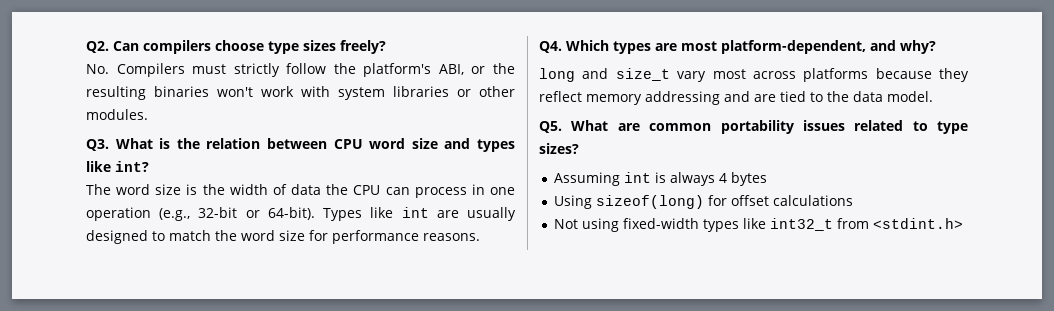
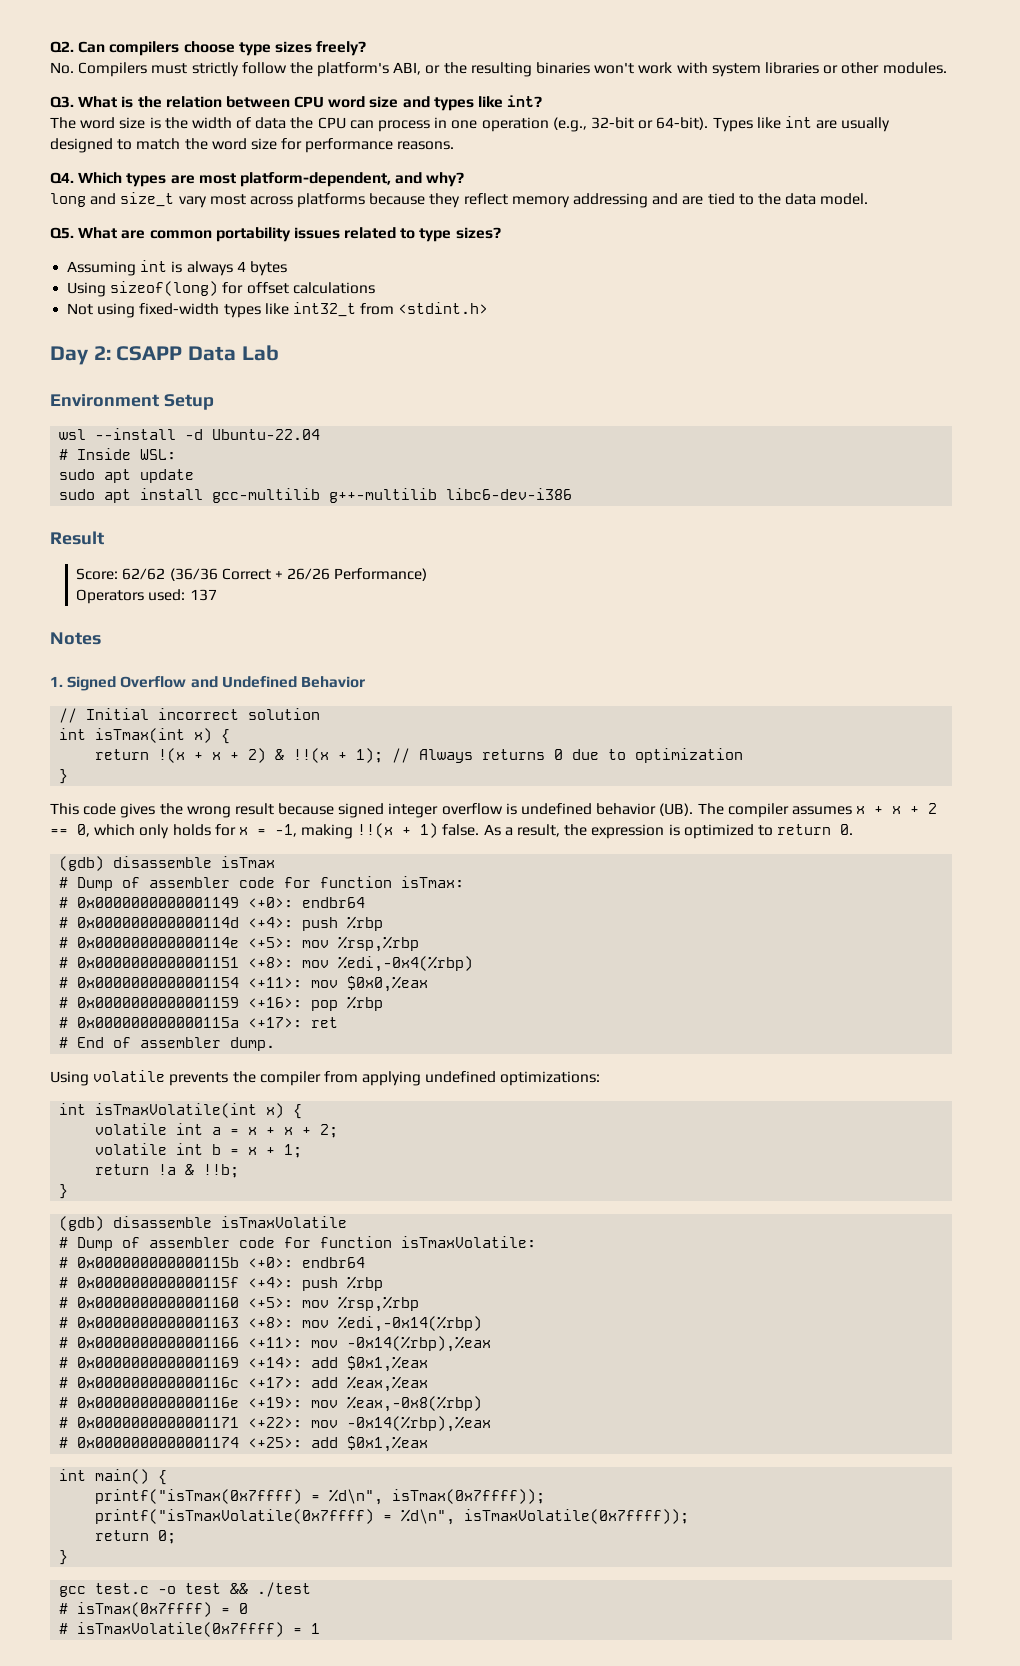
(963, 223) none -> [50,345,279,365] [50,394,214,410] [59,428,321,440] [59,448,177,460] [59,469,195,483] [59,488,573,503] [50,531,104,545] [76,568,428,581] [76,589,217,604] [50,632,101,645] [50,676,365,691] [59,708,321,723] [59,728,231,744] [95,748,744,763] [59,769,69,784] [50,803,938,818] [50,823,854,839] [59,856,276,871] [59,876,465,891] [59,897,366,908] [59,916,384,931] [59,936,420,952] [59,956,474,972] [59,976,429,992] [59,996,384,1011] [59,1017,339,1028] [59,1037,276,1051] [50,1070,601,1086] [59,1103,303,1119] [95,1123,339,1138] [95,1143,303,1158] [95,1164,240,1178] [59,1184,69,1199] [59,1216,348,1231] [59,1236,537,1251] [59,1257,366,1268] [59,1276,384,1291] [59,1296,420,1312] [59,1316,483,1332] [59,1336,492,1352] [59,1356,429,1372] [59,1376,429,1392] [59,1396,483,1412] [59,1416,492,1432] [59,1436,429,1452] [59,1469,168,1485] [95,1489,546,1505] [95,1509,690,1525] [95,1530,177,1544] [59,1550,69,1565] [59,1582,312,1597] [59,1602,249,1617] [59,1622,321,1637] // Day 2: CSAPP Data Lab // Environment Setup // wsl --install -d Ubuntu-22.04 // # Inside WSL: // sudo apt update // sudo apt install gcc-multilib g++-multilib libc6-dev-i386 // Result // Score: 62/62 (36/36 Correct + 26/26 Performance) // Operators used: 137 // Notes // 1. Signed Overflow and Undefined Behavior // // Initial incorrect solution // int isTmax(int x) { // return !(x + x + 2) & !!(x + 1); // Always returns 0 due to optimization // } // This code gives the wrong result because signed integer overflow is undefined behavior (UB). The compiler assumes x + x + 2 == 0, which only holds for x = -1, making !!(x + 1) false. As a result, the expression is optimized to return 0. // (gdb) disassemble isTmax // # Dump of assembler code for function isTmax: // # 0x0000000000001149 <+0>: endbr64 // # 0x000000000000114d <+4>: push %rbp // # 0x000000000000114e <+5>: mov %rsp,%rbp // # 0x0000000000001151 <+8>: mov %edi,-0x4(%rbp) // # 0x0000000000001154 <+11>: mov $0x0,%eax // # 0x0000000000001159 <+16>: pop %rbp // # 0x000000000000115a <+17>: ret // # End of assembler dump. // Using volatile prevents the compiler from applying undefined optimizations: // int isTmaxVolatile(int x) { // volatile int a = x + x + 2; // volatile int b = x + 1; // return !a & !!b; // } // (gdb) disassemble isTmaxVolatile // # Dump of assembler code for function isTmaxVolatile: // # 0x000000000000115b <+0>: endbr64 // # 0x000000000000115f <+4>: push %rbp // # 0x0000000000001160 <+5>: mov %rsp,%rbp // # 0x0000000000001163 <+8>: mov %edi,-0x14(%rbp) // # 0x0000000000001166 <+11>: mov -0x14(%rbp),%eax // # 0x0000000000001169 <+14>: add $0x1,%eax // # 0x000000000000116c <+17>: add %eax,%eax // # 0x000000000000116e <+19>: mov %eax,-0x8(%rbp) // # 0x0000000000001171 <+22>: mov -0x14(%rbp),%eax // # 0x0000000000001174 <+25>: add $0x1,%eax // int main() { // printf("isTmax(0x7ffff) = %d\n", isTmax(0x7ffff)); // printf("isTmaxVolatile(0x7ffff) = %d\n", isTmaxVolatile(0x7ffff)); // return 0; // } // gcc test.c -o test && ./test // # isTmax(0x7ffff) = 0 // # isTmaxVolatile(0x7ffff) = 1

